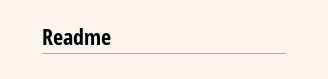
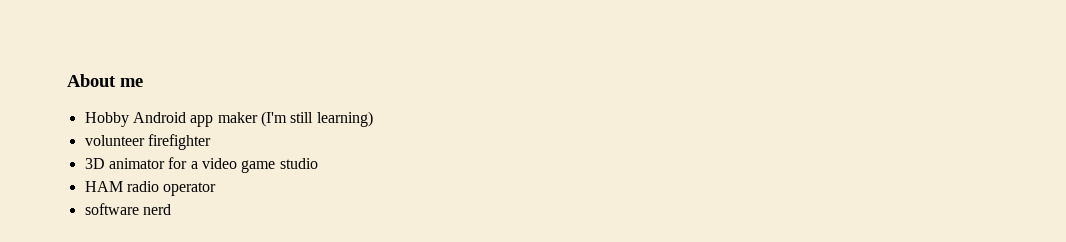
[42,28,111,45] Readme -> [67,74,143,87] [84,111,373,127] [84,134,211,150] [84,157,318,173] [84,181,217,196] [84,203,171,215] About me // Hobby Android app maker (I'm still learning) // volunteer firefighter // 3D animator for a video game studio // HAM radio operator // software nerd

